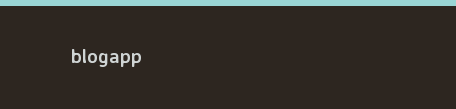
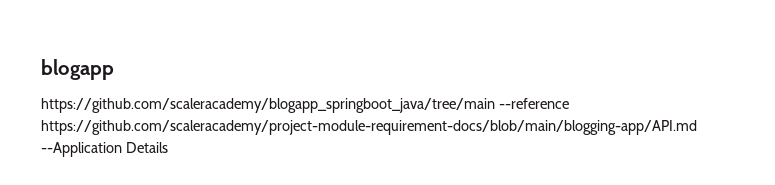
(142, 58) none -> [41,98,569,113] [41,120,697,135] [41,142,168,157] // https://github.com/scaleracademy/blogapp_springboot_java/tree/main --reference https://github.com/scaleracademy/project-module-requirement-docs/blob/main/blogging-app/API.md --Application Details

